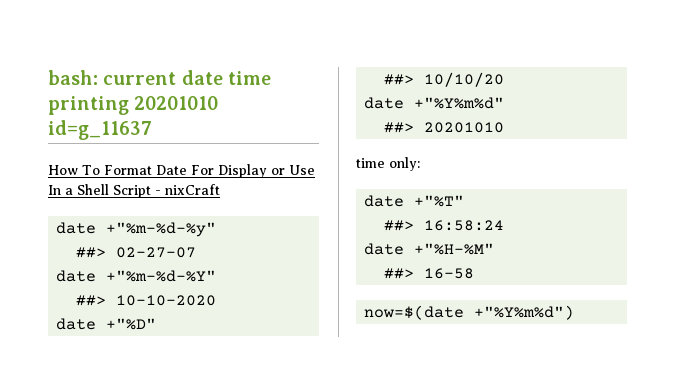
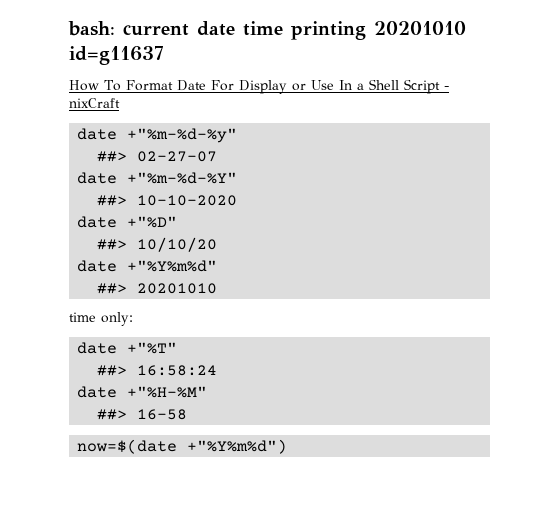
[48,120,152,140] id=g_11637 -> [69,46,164,65] id=g11637

